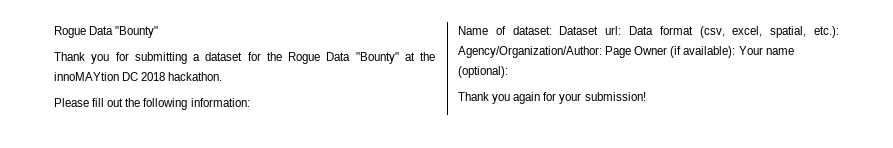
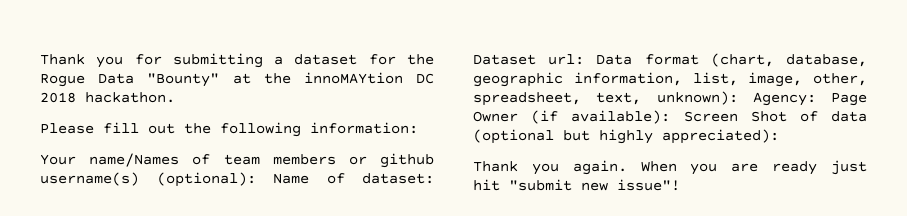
[54,26,159,38] Rogue Data "Bounty" // -> (40, 59) none
(250, 102) none -> [40,153,434,168] [40,172,256,187] Your name/Names of team members or github username(s) (optional):
[699,26,839,38] [458,46,794,58] [458,66,508,78] [458,92,646,104] (csv, excel, spatial, etc.): Agency/Organization/Author: Page Owner (if available): Your name (optional): // Thank you again for your submission! -> [710,53,867,67] [473,72,867,87] [473,91,867,106] [473,110,867,124] [473,129,779,144] [473,160,867,175] [473,179,680,191] (chart, database, geographic information, list, image, other, spreadsheet, text, unknown): Agency: Page Owner (if available): Screen Shot of data (optional but highly appreciated): // Thank you again. When you are ready just hit "submit new issue"!

